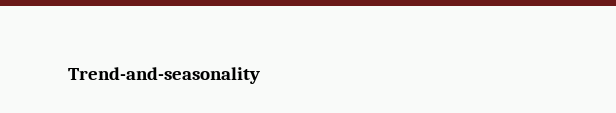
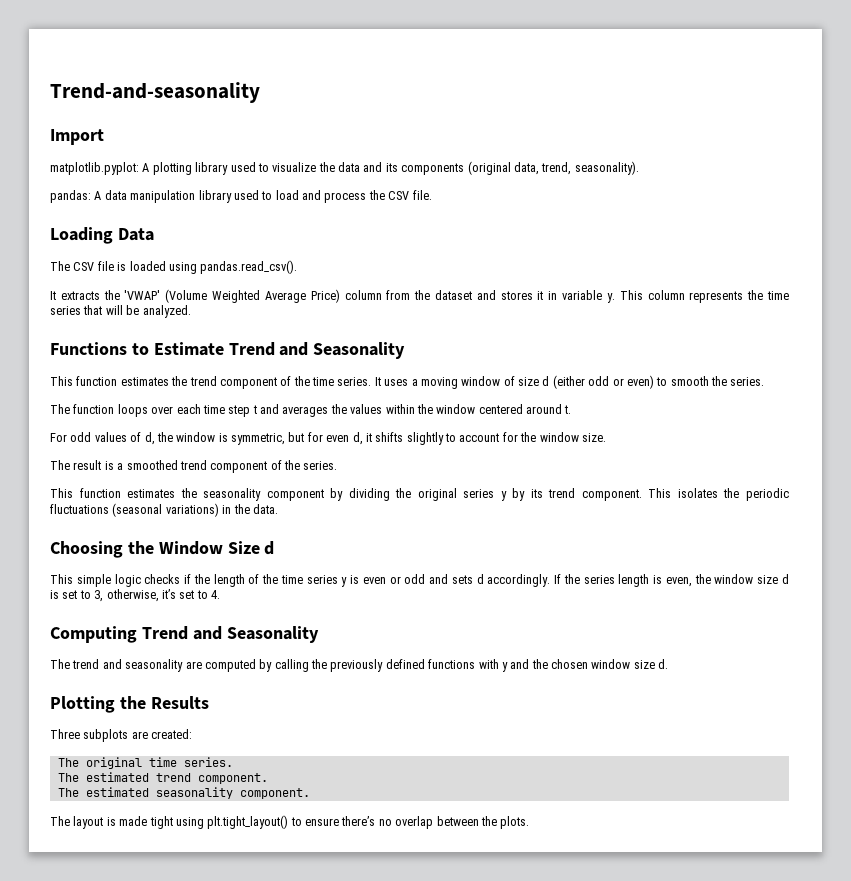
(260, 75) none -> [50,129,104,145] [50,161,639,175] [50,190,432,203] [50,227,154,244] [50,260,298,274] [50,289,790,303] [50,305,191,318] [50,342,406,359] [50,375,765,389] [50,404,572,417] [50,432,606,445] [50,460,338,473] [50,488,789,501] [50,503,278,517] [50,541,275,558] [50,574,789,587] [50,589,220,602] [50,626,319,643] [50,659,669,672] [50,696,209,713] [50,729,193,742] [57,757,233,769] [57,772,268,784] [57,787,310,799] [50,815,530,829] // Import // matplotlib.pyplot: A plotting library used to visualize the data and its components (original data, trend, seasonality). // pandas: A data manipulation library used to load and process the CSV file. // Loading Data // The CSV file is loaded using pandas.read_csv(). // It extracts the 'VWAP' (Volume Weighted Average Price) column from the dataset and stores it in variable y. This column represents the time series that will be analyzed. // Functions to Estimate Trend and Seasonality // This function estimates the trend component of the time series. It uses a moving window of size d (either odd or even) to smooth the series. // The function loops over each time step t and averages the values within the window centered around t. // For odd values of d, the window is symmetric, but for even d, it shifts slightly to account for the window size. // The result is a smoothed trend component of the series. // This function estimates the seasonality component by dividing the original series y by its trend component. This isolates the periodic fluctuations (seasonal variations) in the data. // Choosing the Window Size d // This simple logic checks if the length of the time series y is even or odd and sets d accordingly. If the series length is even, the window size d is set to 3, otherwise, it’s set to 4. // Computing Trend and Seasonality // The trend and seasonality are computed by calling the previously defined functions with y and the chosen window size d. // Plotting the Results // Three subplots are created: // The original time series. // The estimated trend component. // The estimated seasonality component. // The layout is made tight using plt.tight_layout() to ensure there’s no overlap between the plots.

